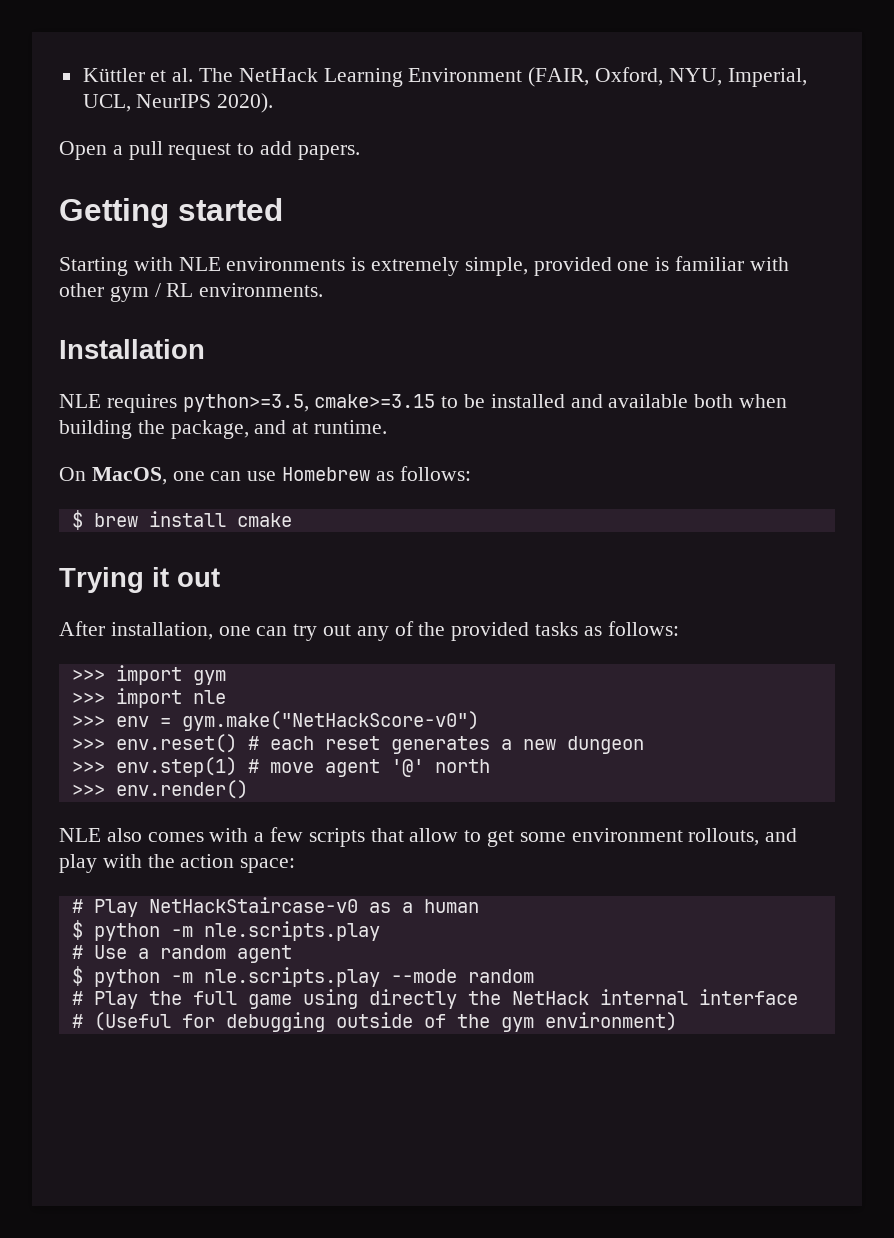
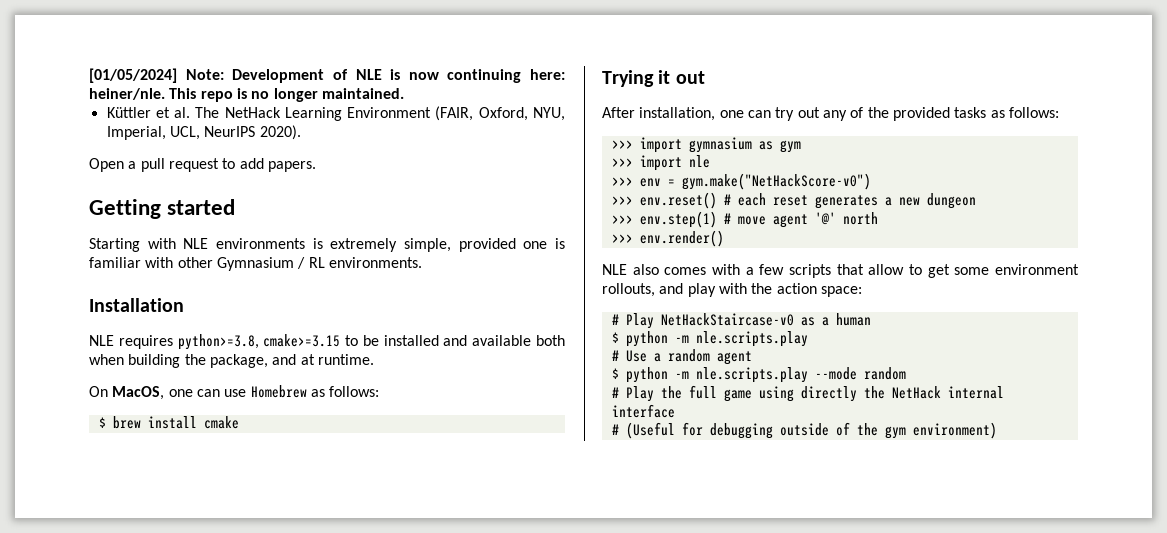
(82, 75) none -> [89,68,565,83] [89,88,404,102] [01/05/2024] Note: Development of NLE is now continuing here: heiner/nle. This repo is no longer maintained. //
[109,286,149,302] gym -> [216,257,294,271] Gymnasium
[182,394,309,412] python>=3.5, -> [177,334,259,350] python>=3.8,
(182, 675) none -> [688,137,773,153] gymnasium as

